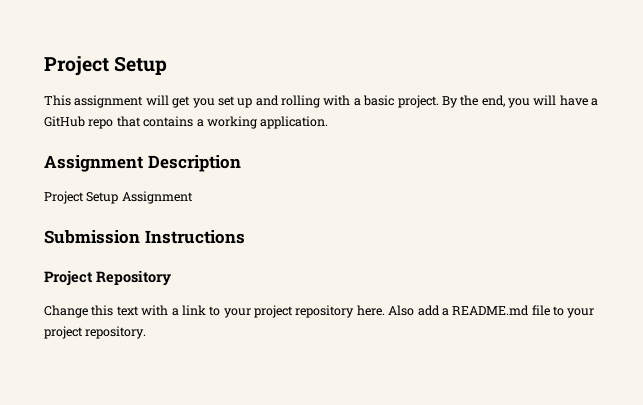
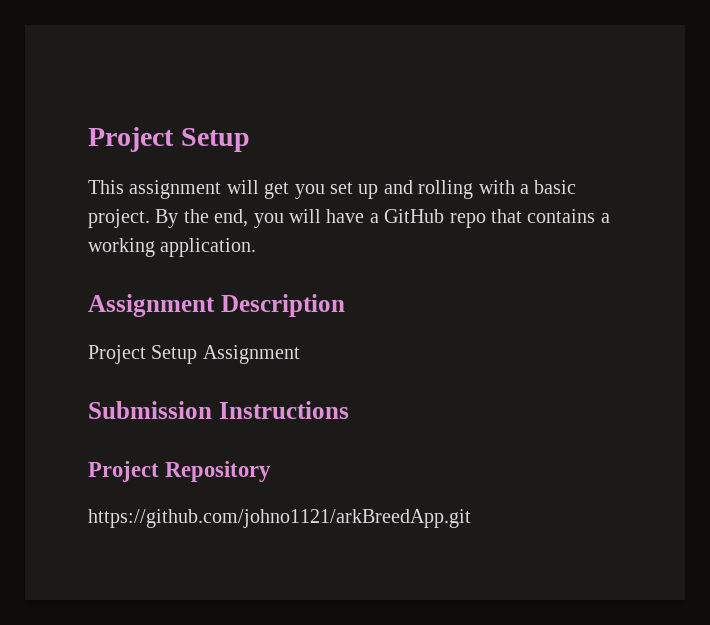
[44,305,595,318] [44,326,147,339] Change this text with a link to your project repository here. Also add a README.md file to your project repository. -> [88,509,471,528] https://github.com/johno1121/arkBreedApp.git

